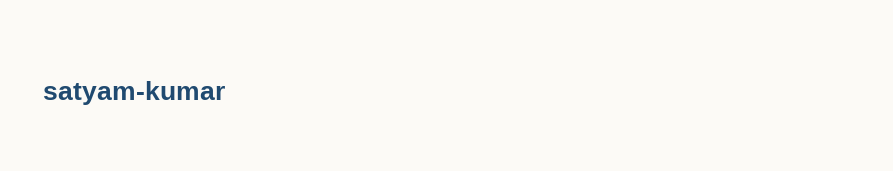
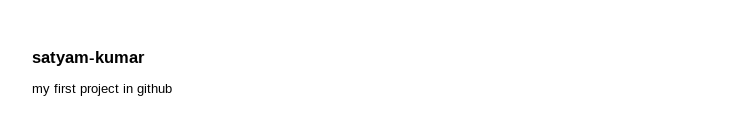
(225, 93) none -> [32,84,172,96] // my first project in github

